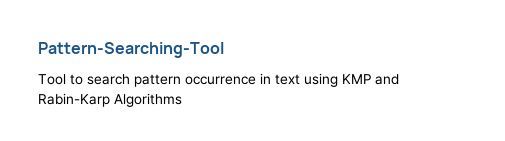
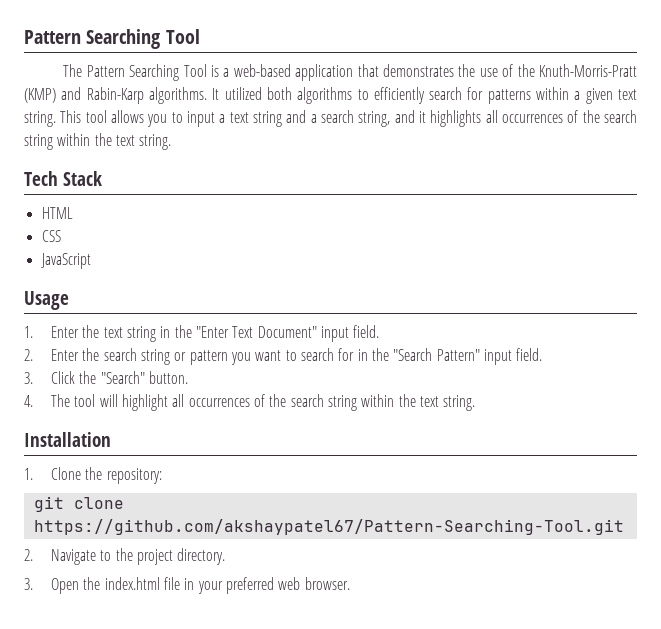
[38,42,224,58] [38,73,399,87] [38,93,182,107] Pattern-Searching-Tool // Tool to search pattern occurrence in text using KMP and Rabin-Karp Algorithms -> [24,29,200,49] [63,64,637,81] [24,87,637,104] [24,110,637,127] [24,133,172,150] [24,171,102,186] [41,207,73,219] [41,230,61,242] [40,253,91,269] [24,291,69,310] [24,325,380,342] [24,348,543,365] [24,371,189,384] [24,394,476,411] [24,432,111,447] [24,467,162,484] [33,496,124,512] [33,519,624,535] [24,548,226,565] [24,577,350,594] Pattern Searching Tool // The Pattern Searching Tool is a web-based application that demonstrates the use of the Knuth-Morris-Pratt (KMP) and Rabin-Karp algorithms. It utilized both algorithms to efficiently search for patterns within a given text string. This tool allows you to input a text string and a search string, and it highlights all occurrences of the search string within the text string. // Tech Stack // HTML // CSS // JavaScript // Usage // 1. Enter the text string in the "Enter Text Document" input field. // 2. Enter the search string or pattern you want to search for in the "Search Pattern" input field. // 3. Click the "Search" button. // 4. The tool will highlight all occurrences of the search string within the text string. // Installation // 1. Clone the repository: // git clone https://github.com/akshaypatel67/Pattern-Searching-Tool.git // 2. Navigate to the project directory. // 3. Open the index.html file in your preferred web browser.

